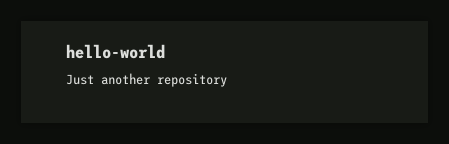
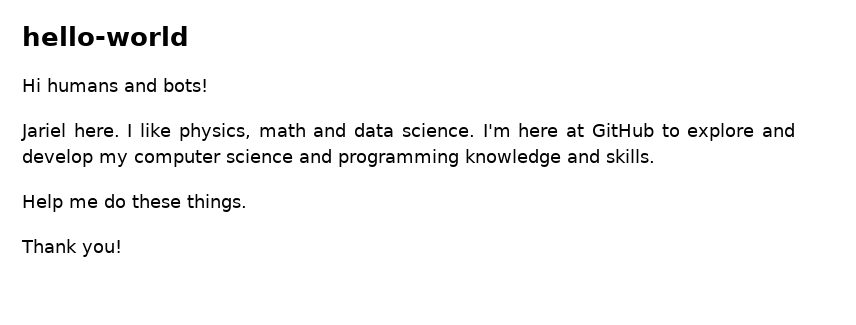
[66,73,227,87] Just another repository -> [22,78,208,92] [21,123,796,141] [22,149,655,167] [22,194,247,212] [21,239,122,257] Hi humans and bots! // Jariel here. I like physics, math and data science. I'm here at GitHub to explore and develop my computer science and programming knowledge and skills. // Help me do these things. // Thank you!

